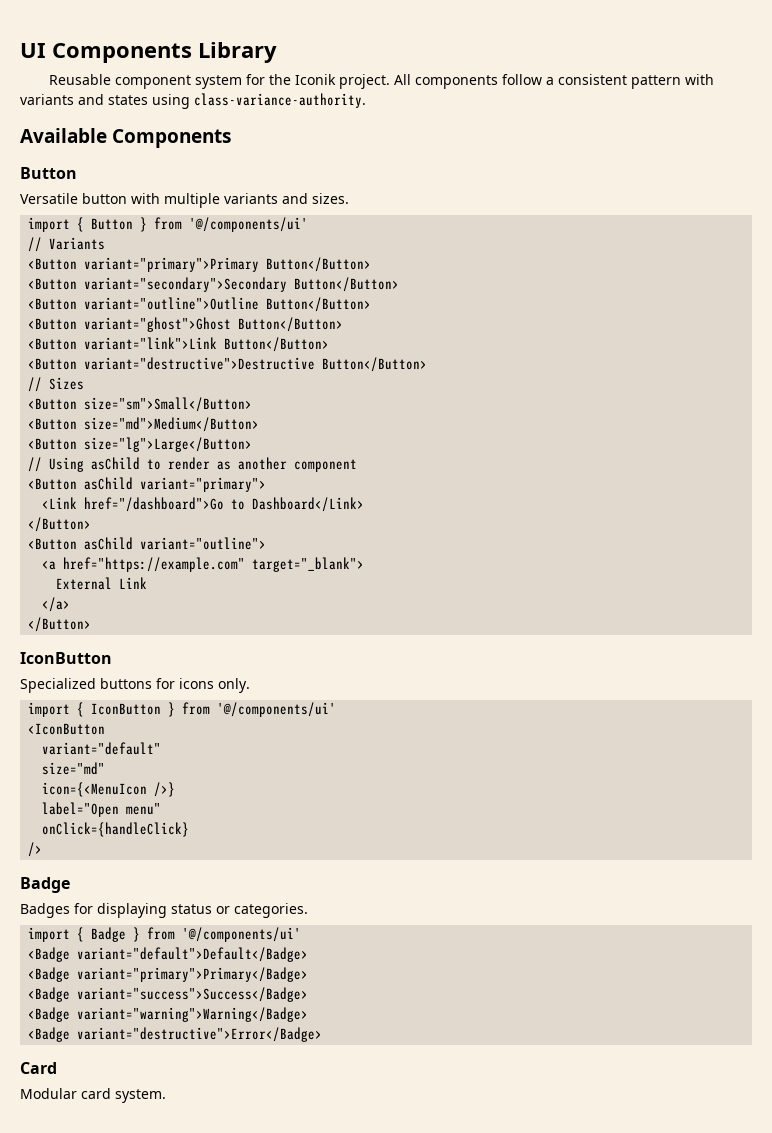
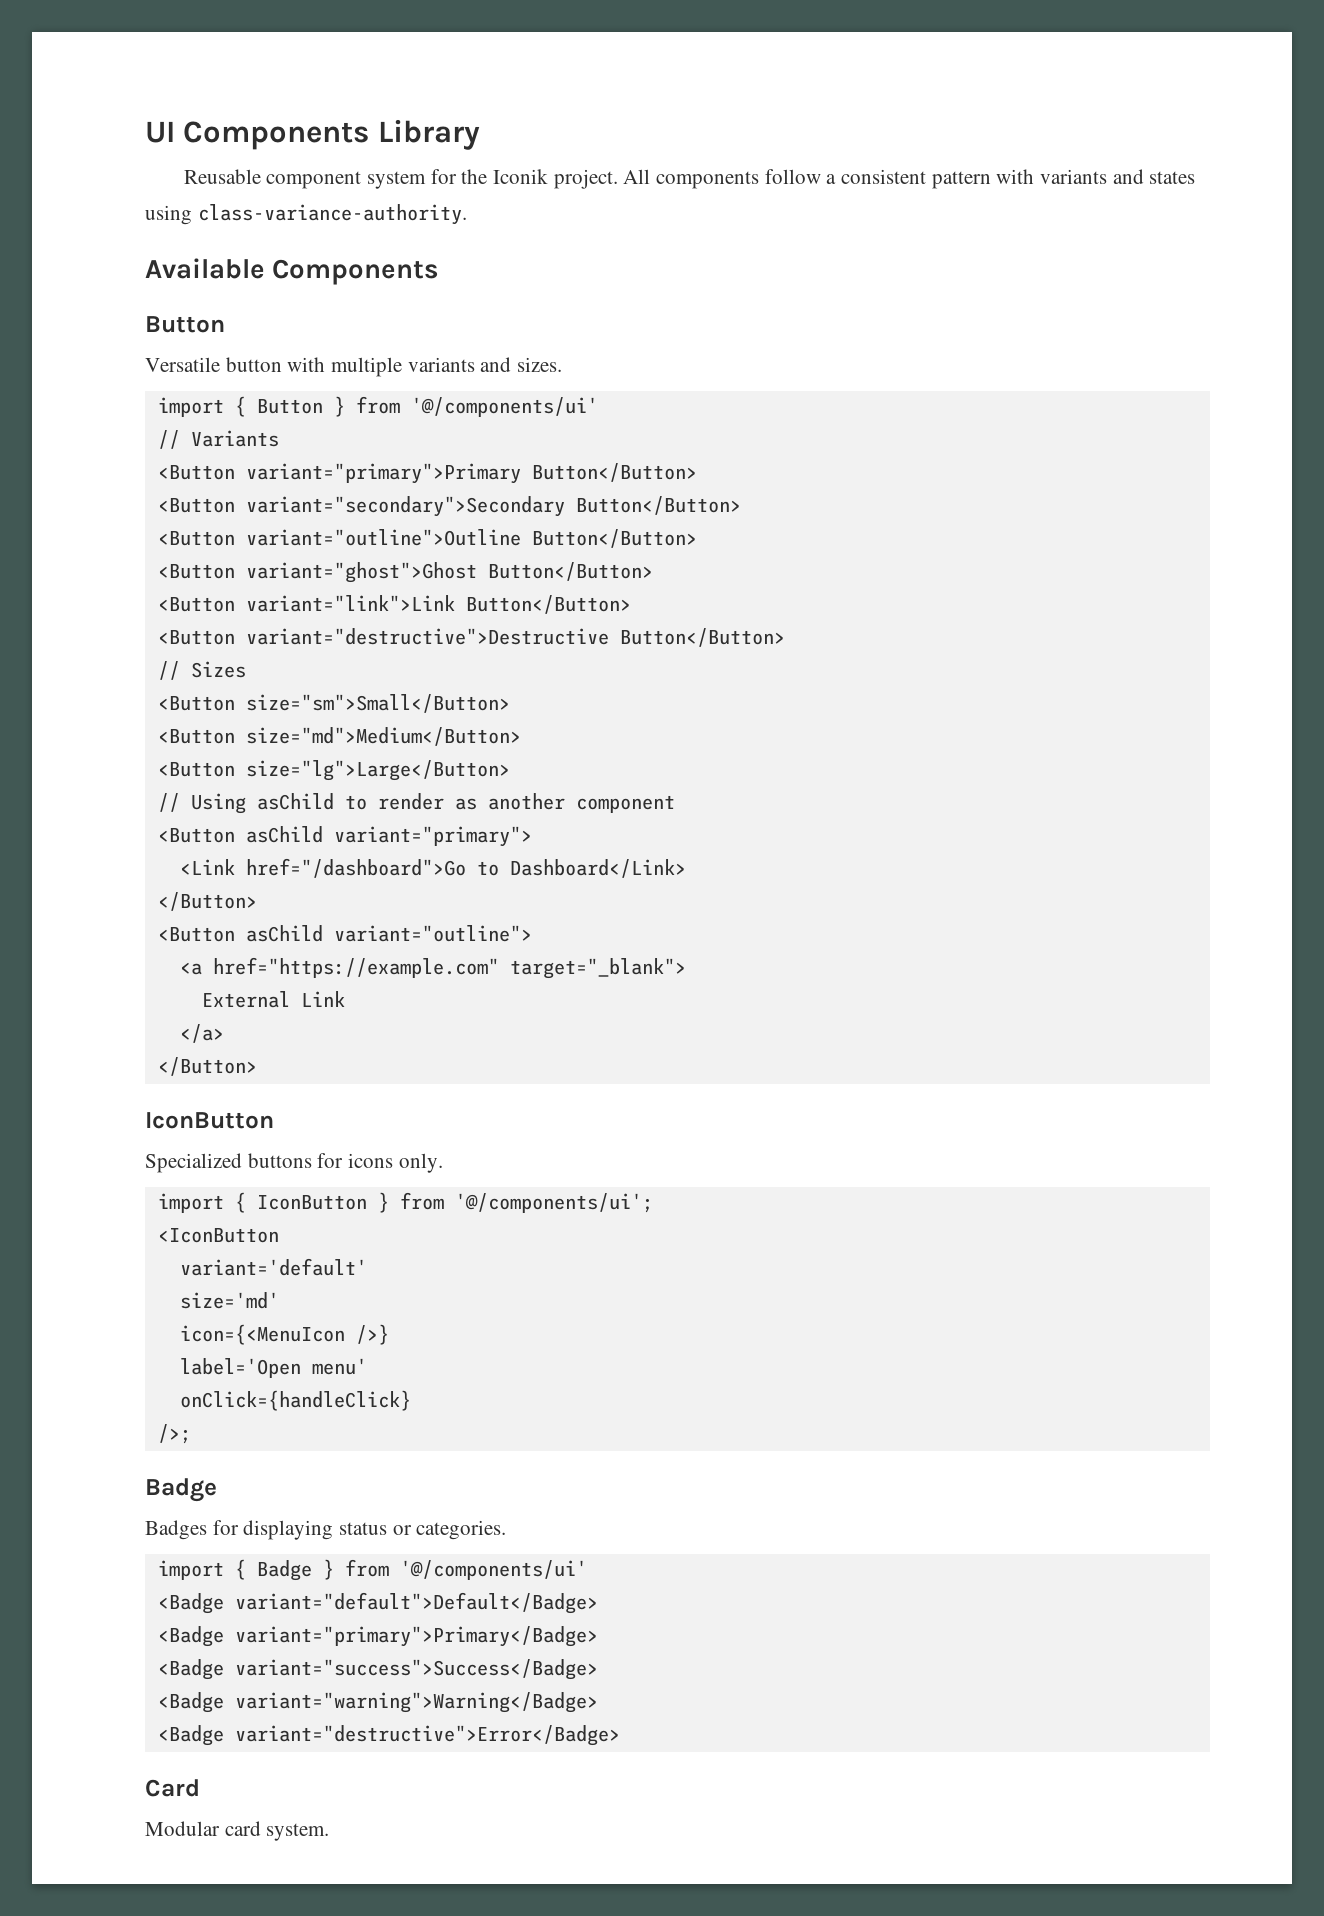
[217,702,337,717] '@/components/ui' -> [454,1193,653,1213] '@/components/ui';
[42,742,162,755] [42,762,106,775] variant="default" // size="md" -> [179,1258,367,1276] [179,1292,279,1309] variant='default' // size='md'
[42,802,162,817] label="Open menu" -> [179,1358,367,1378] label='Open menu'
[28,842,43,857] /> -> [157,1424,191,1444] />;

